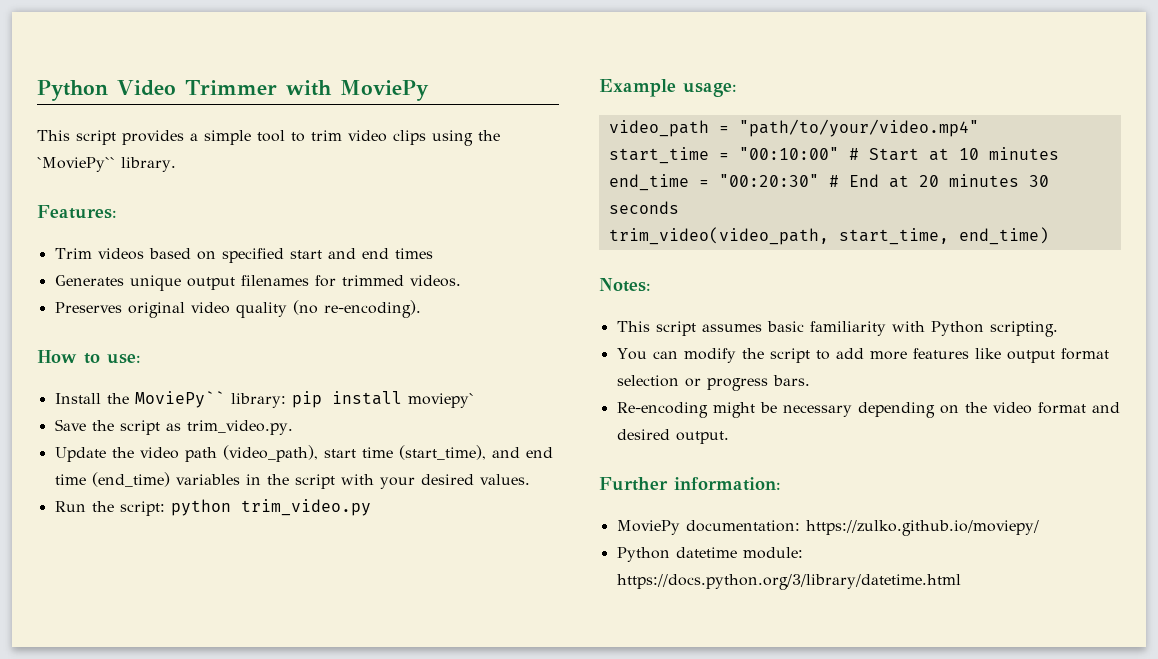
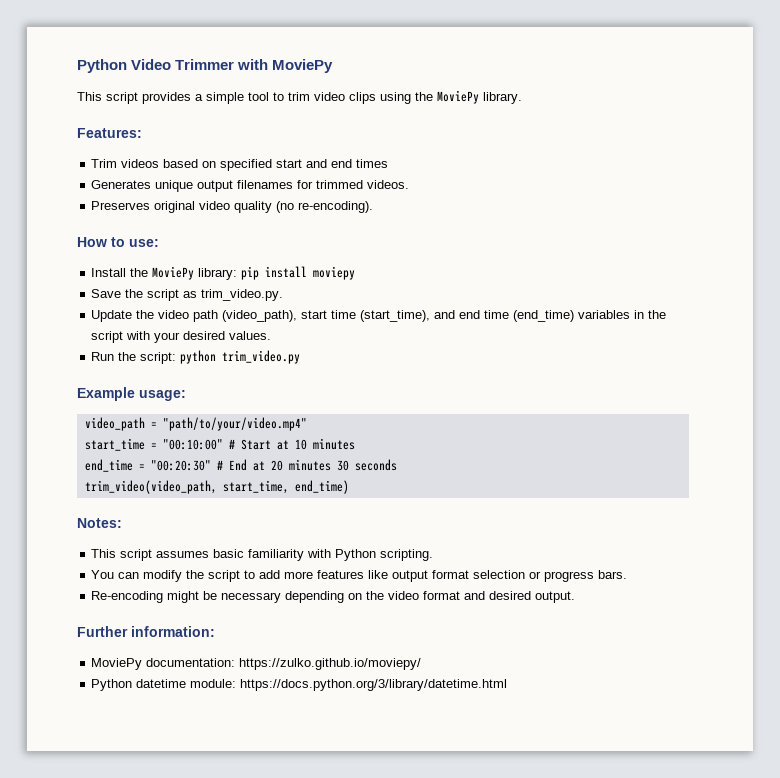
[37,157,115,172] `MoviePy`` -> [437,90,479,104] MoviePy
[134,391,225,408] MoviePy`` -> [152,266,195,280] MoviePy
[407,393,474,408] moviepy` -> [313,266,356,280] moviepy

